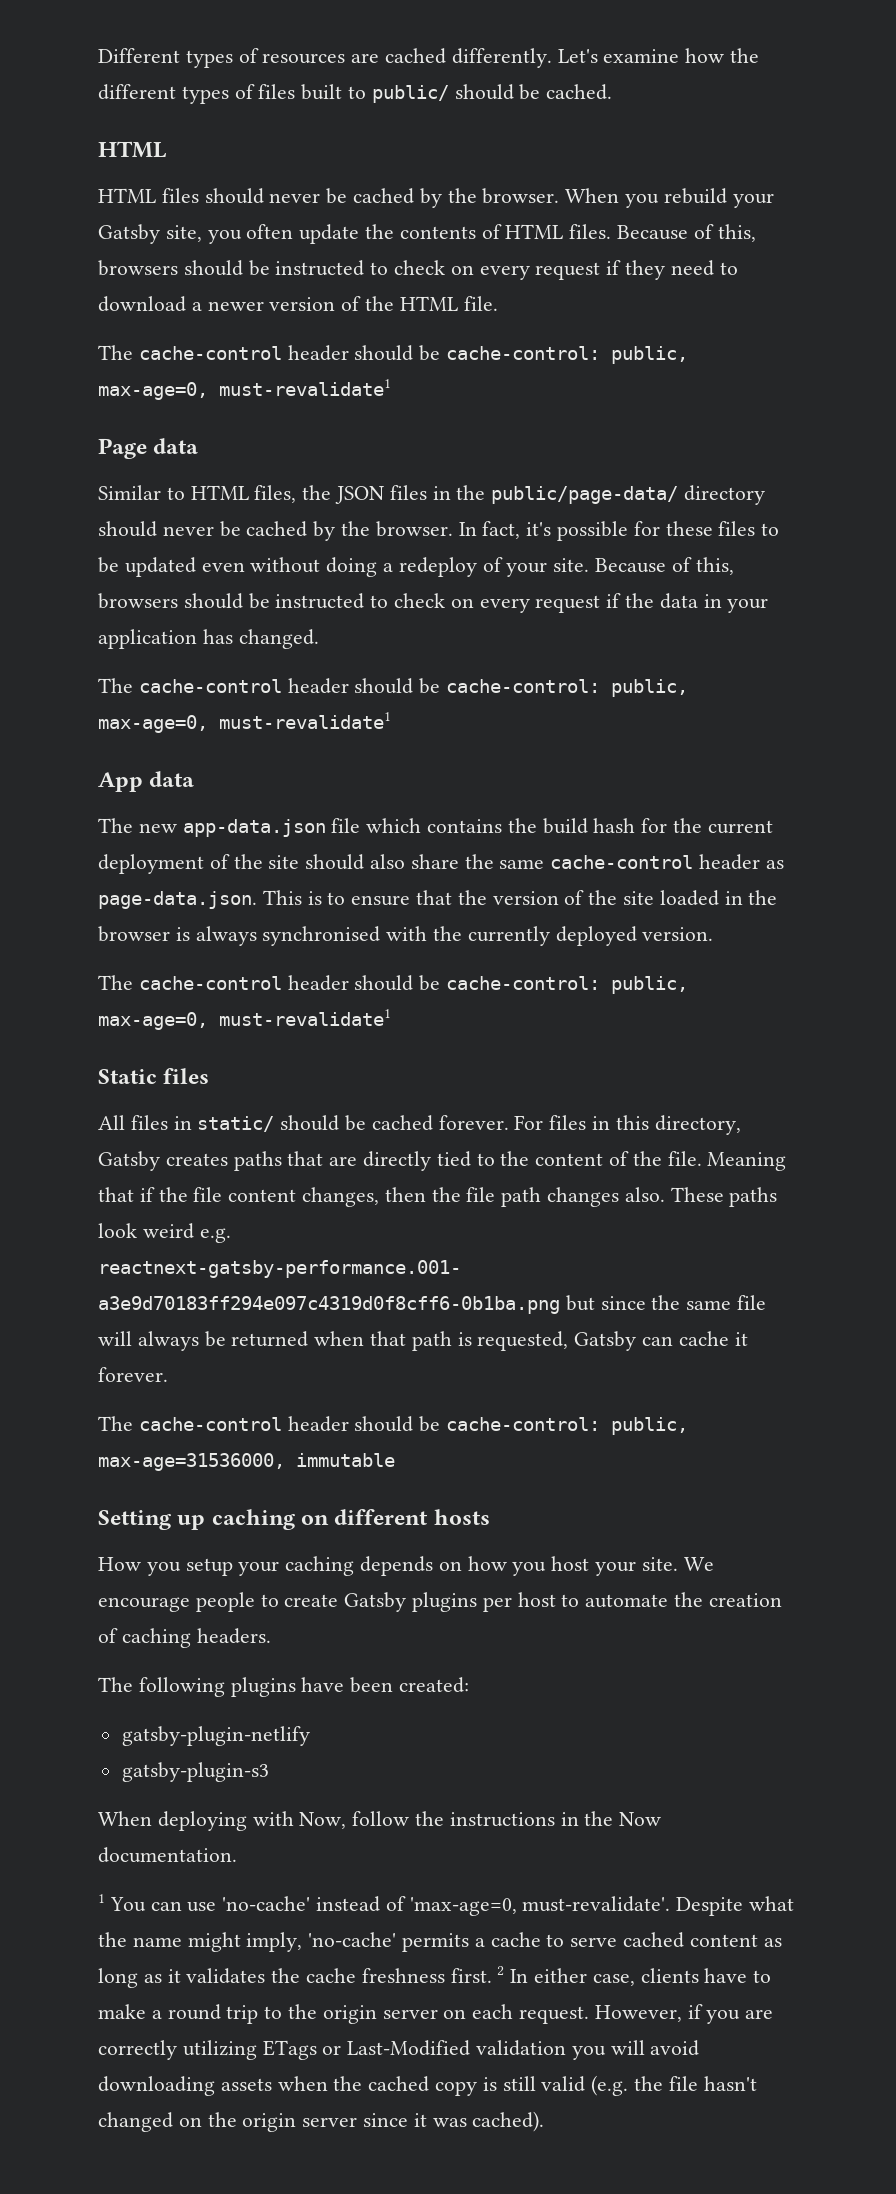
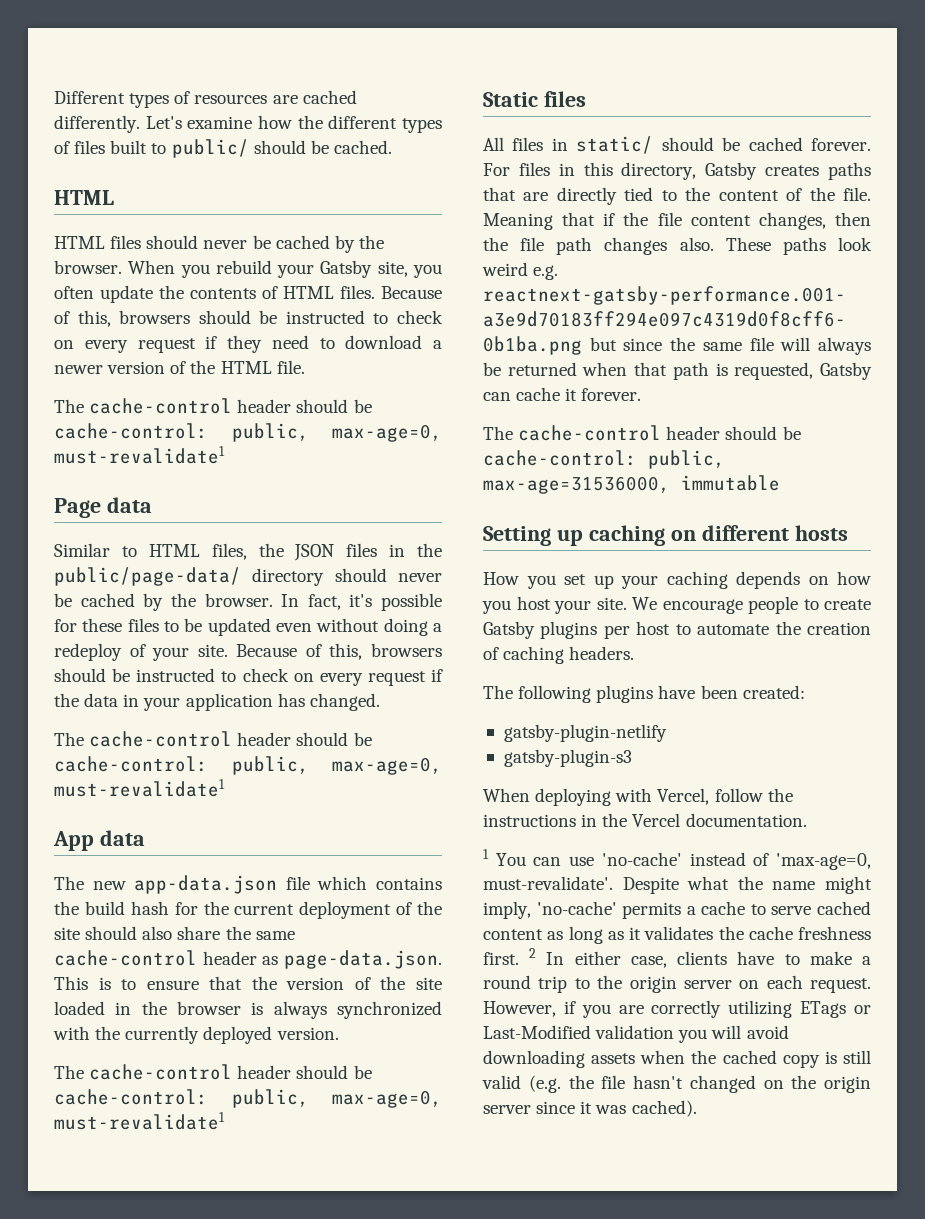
[262,926,381,946] synchronised -> [337,1001,443,1019] synchronized
[185,1558,233,1576] setup -> [564,574,614,589] set up
[299,1812,347,1829] Now, -> [657,788,710,805] Vercel,
[619,1812,662,1826] Now -> [632,813,681,827] Vercel

